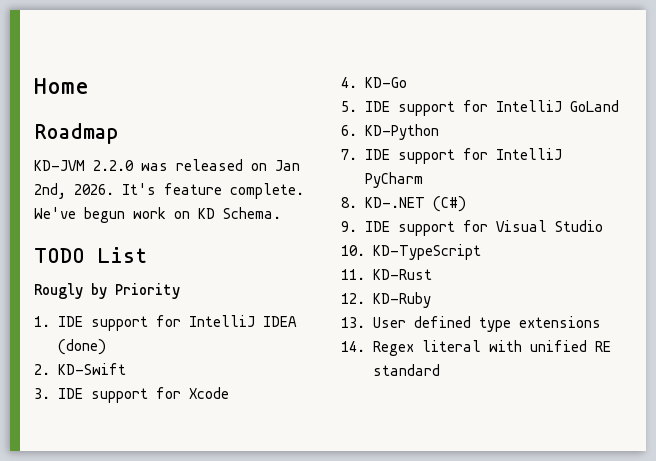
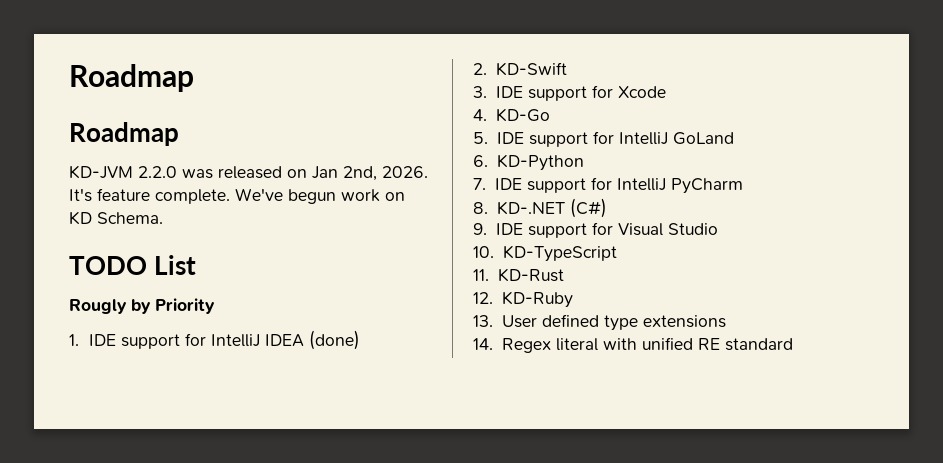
[34,78,89,94] Home -> [69,64,194,92] Roadmap

